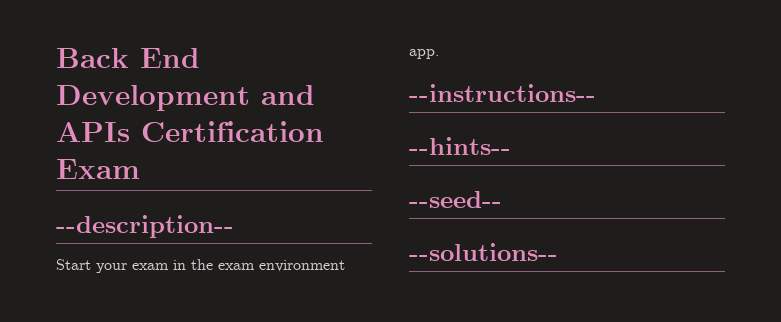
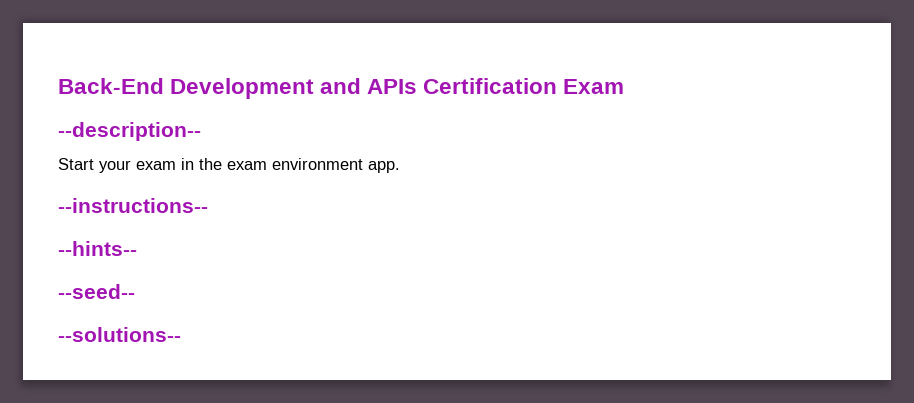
[56,48,200,68] Back End -> [58,78,164,94] Back-End

